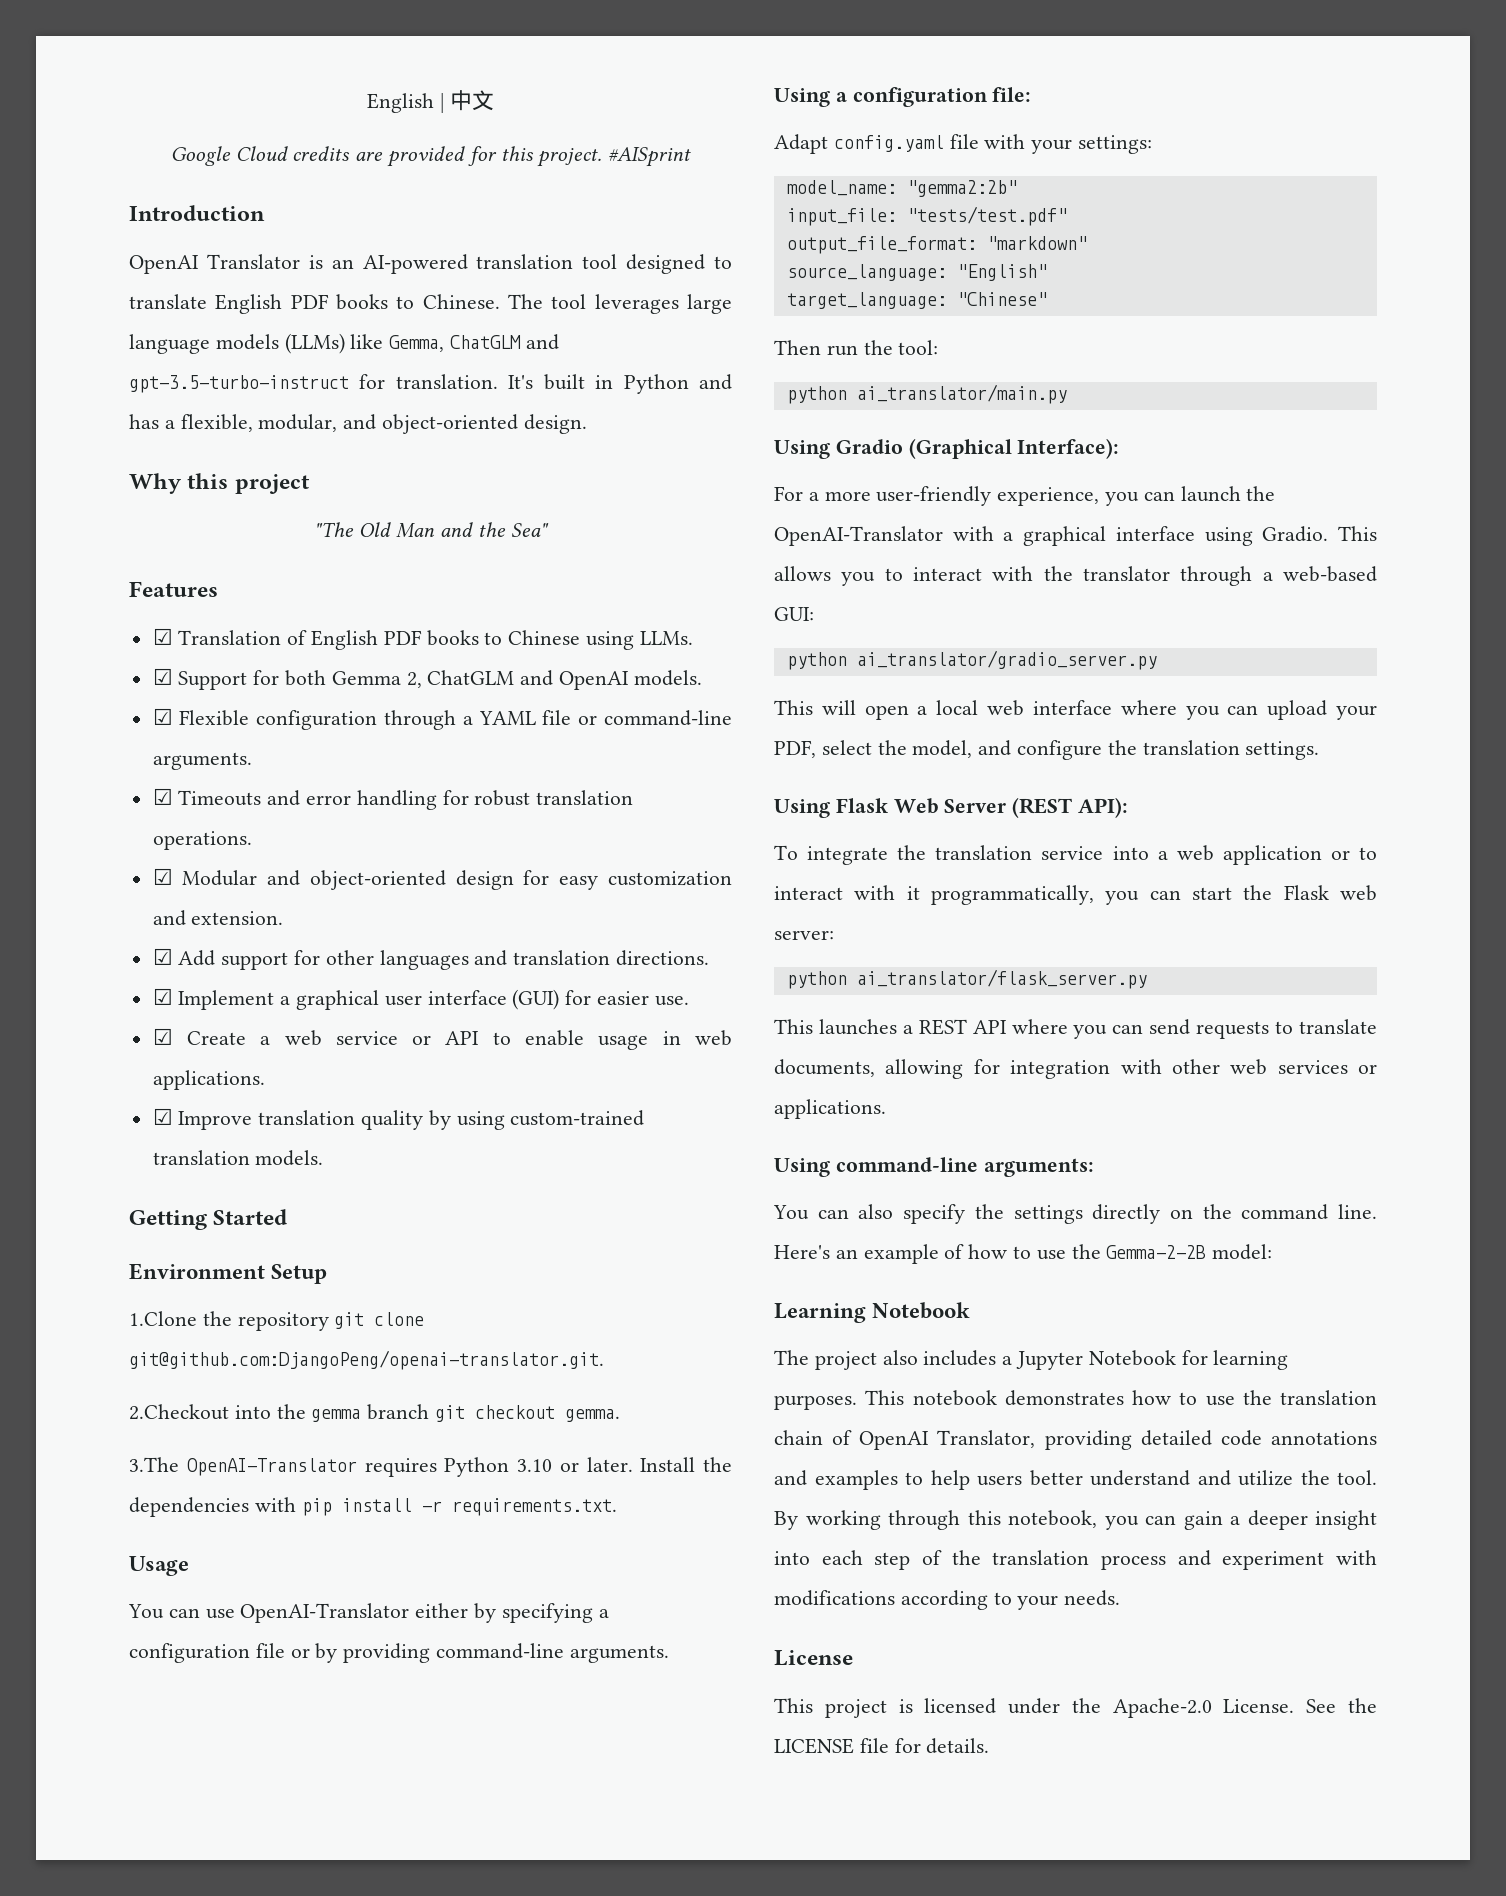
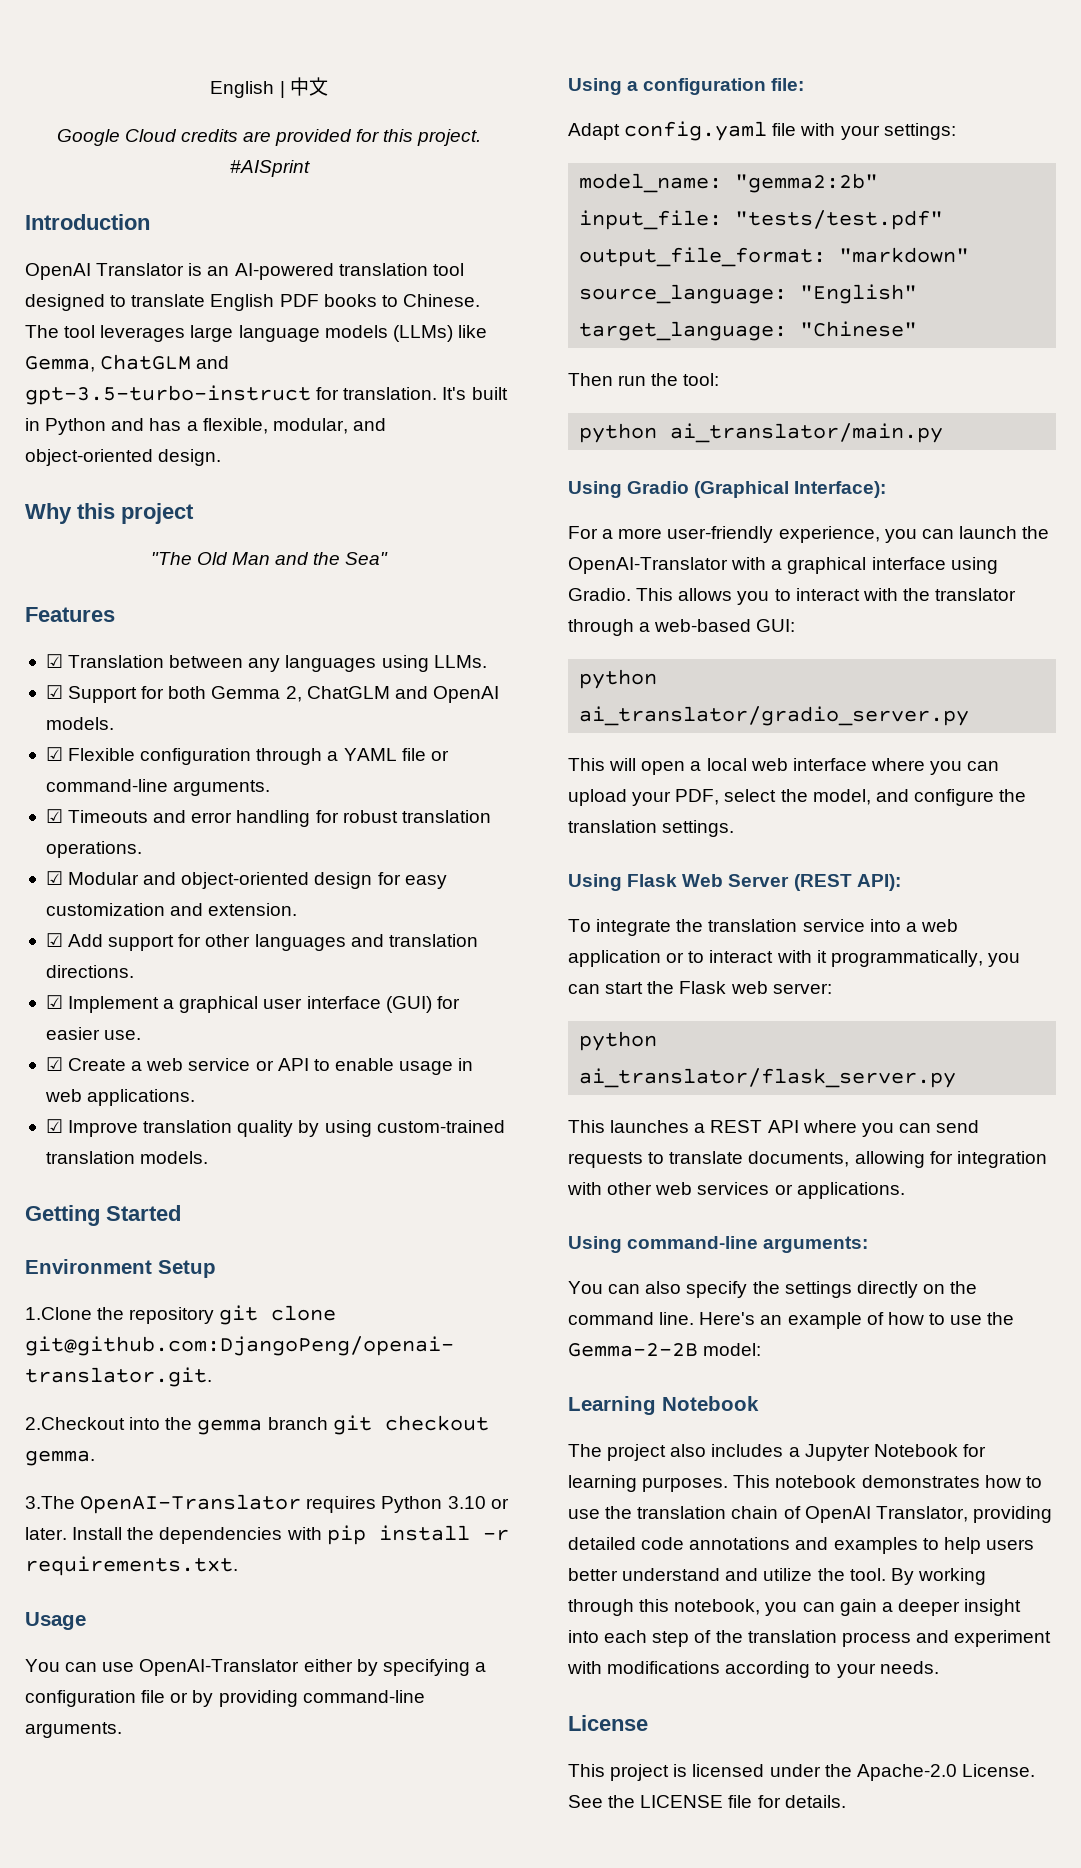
[287,630,581,650] of English PDF books to Chinese -> [169,655,377,672] between any languages

